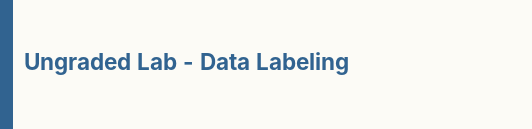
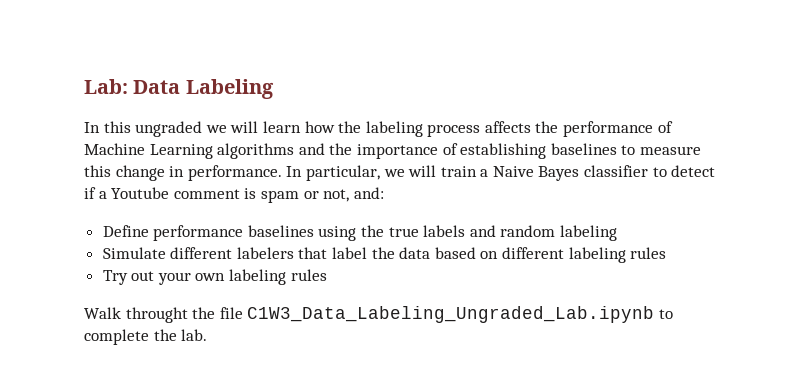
[24,53,195,75] Ungraded Lab - -> [84,79,128,94] Lab:
(350, 63) none -> [84,121,673,137] [84,143,701,159] [84,165,716,181] [84,187,384,203] [102,225,618,241] [102,247,667,263] [102,269,327,285] [84,306,673,323] [84,329,208,345] // In this ungraded we will learn how the labeling process affects the performance of Machine Learning algorithms and the importance of establishing baselines to measure this change in performance. In particular, we will train a Naive Bayes classifier to detect if a Youtube comment is spam or not, and: // Define performance baselines using the true labels and random labeling // Simulate different labelers that label the data based on different labeling rules // Try out your own labeling rules // Walk throught the file C1W3_Data_Labeling_Ungraded_Lab.ipynb to complete the lab.

